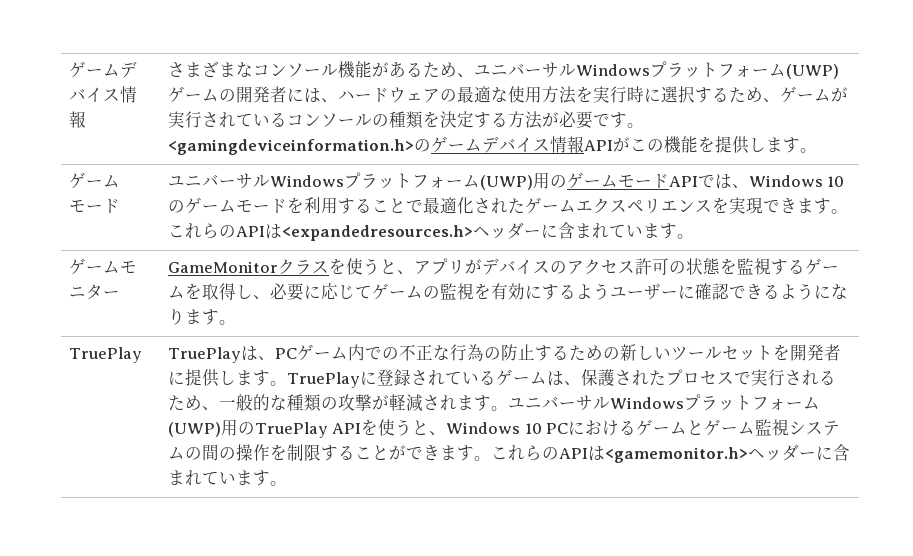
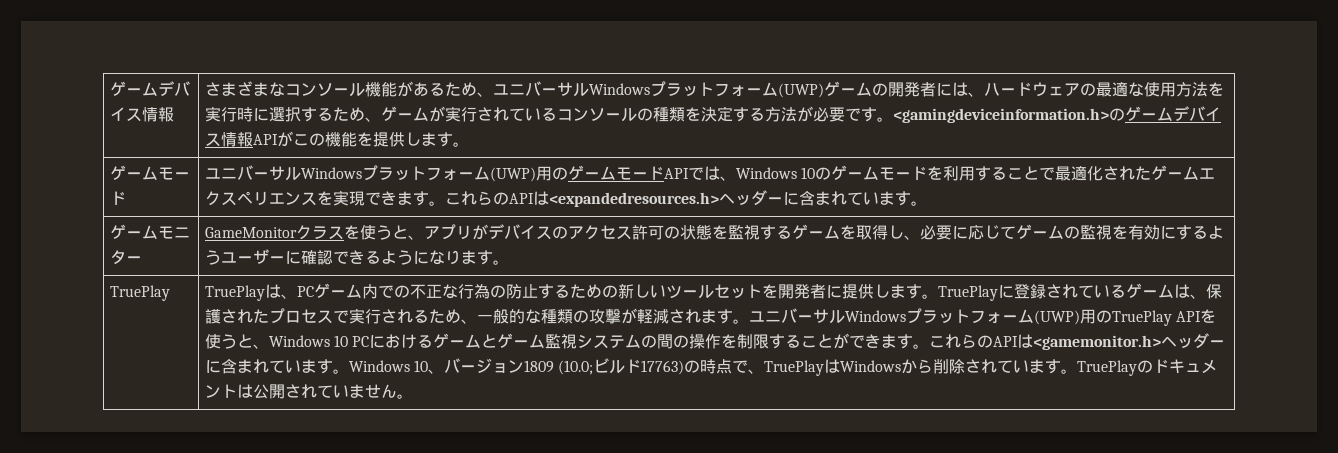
(287, 483) none -> [348,358,1218,376] [204,384,413,399] Windows 10、バージョン1809 (10.0;ビルド17763)の時点で、TruePlayはWindowsから削除されています。TruePlayのドキュメントは公開されていません。

